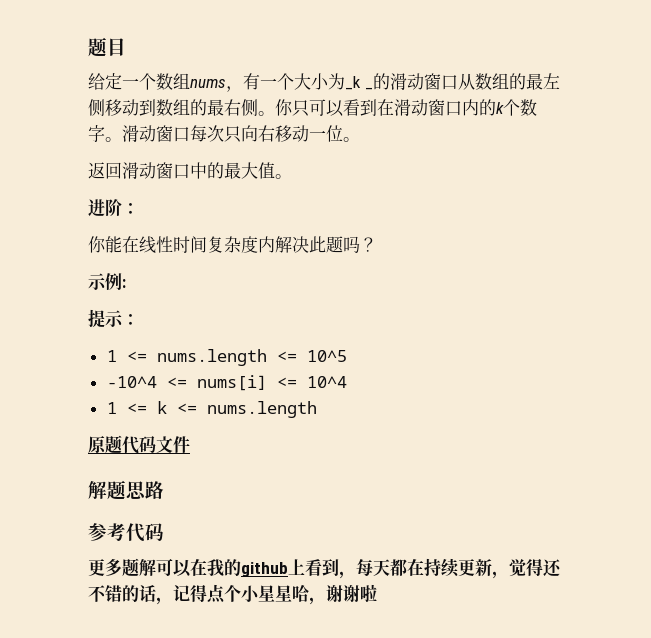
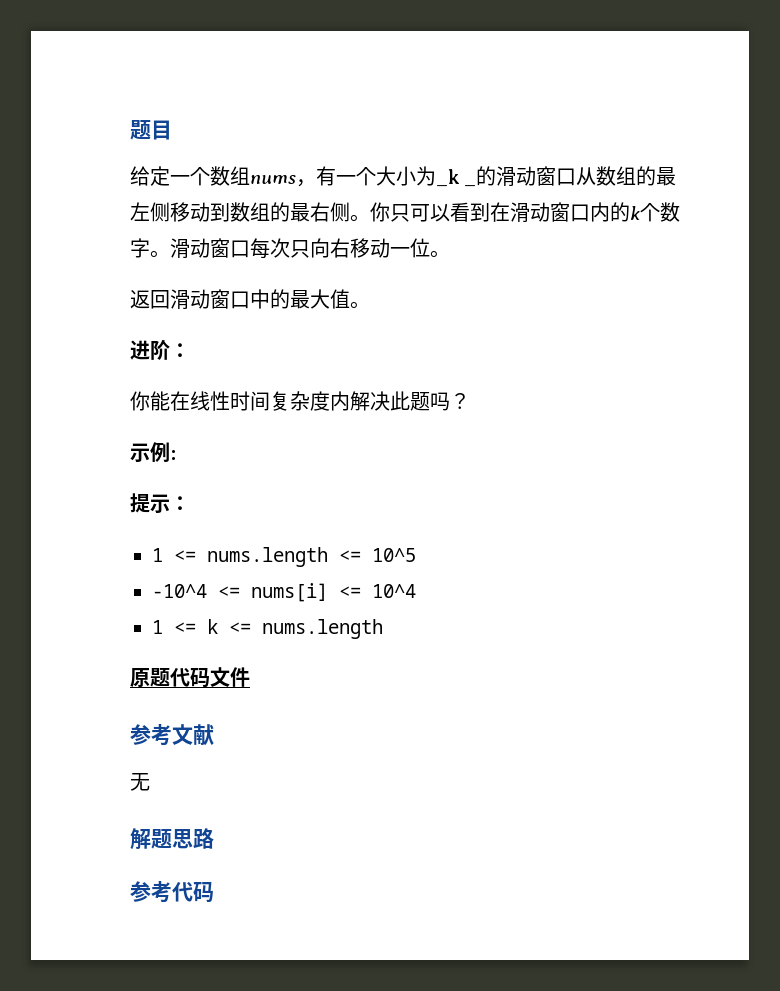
(190, 444) none -> [130,724,214,746] [130,773,150,791] // 参考文献 // 无
[88,558,562,579] [88,584,377,605] // 更多题解可以在我的github上看到，每天都在持续更新，觉得还不错的话，记得点个小星星哈，谢谢啦 -> (214, 892) none

